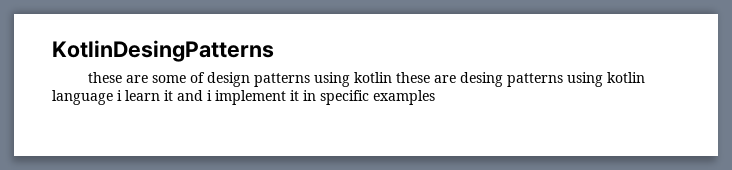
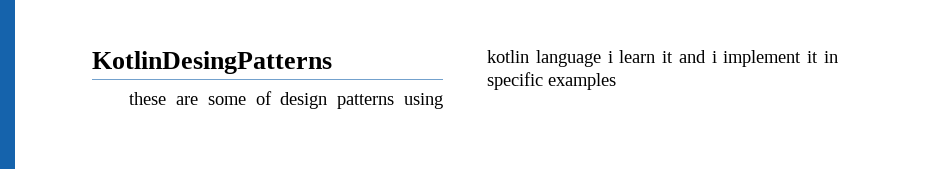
[395,72,645,87] these are desing patterns using kotlin -> (529, 56) none

